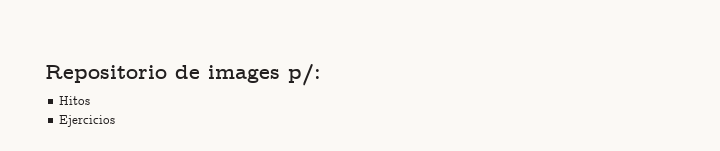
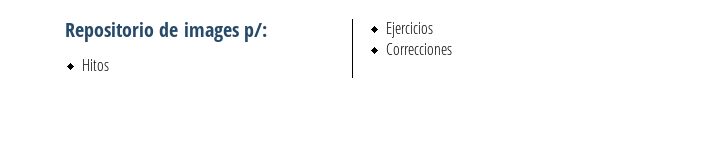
(116, 121) none -> [386,43,453,55] // Correcciones

